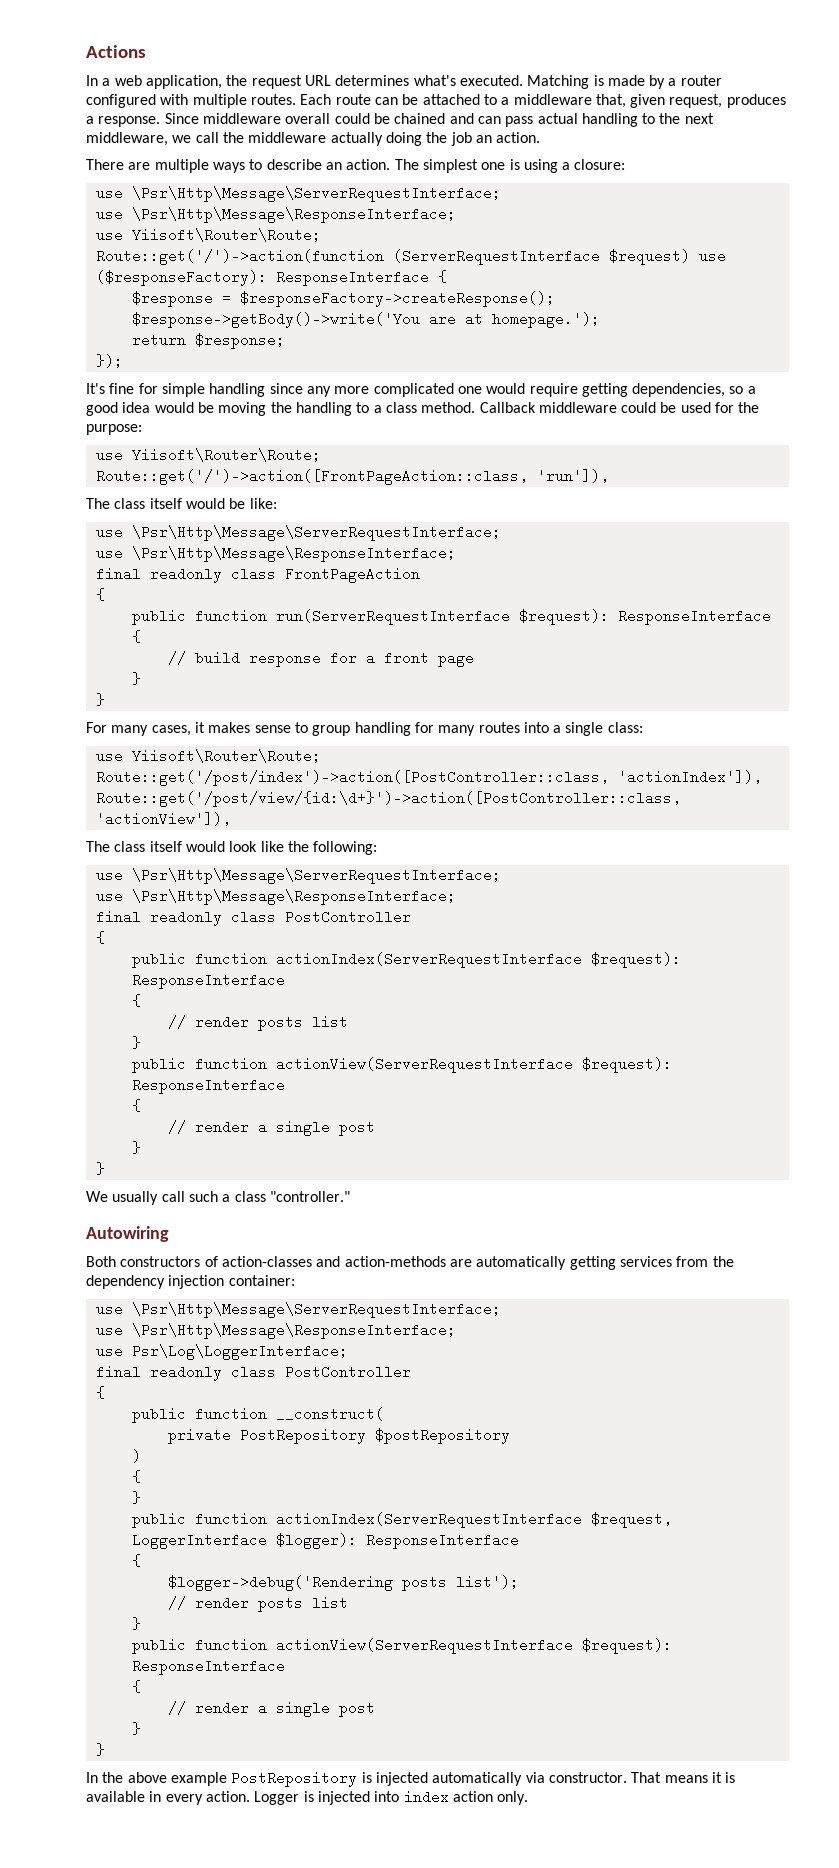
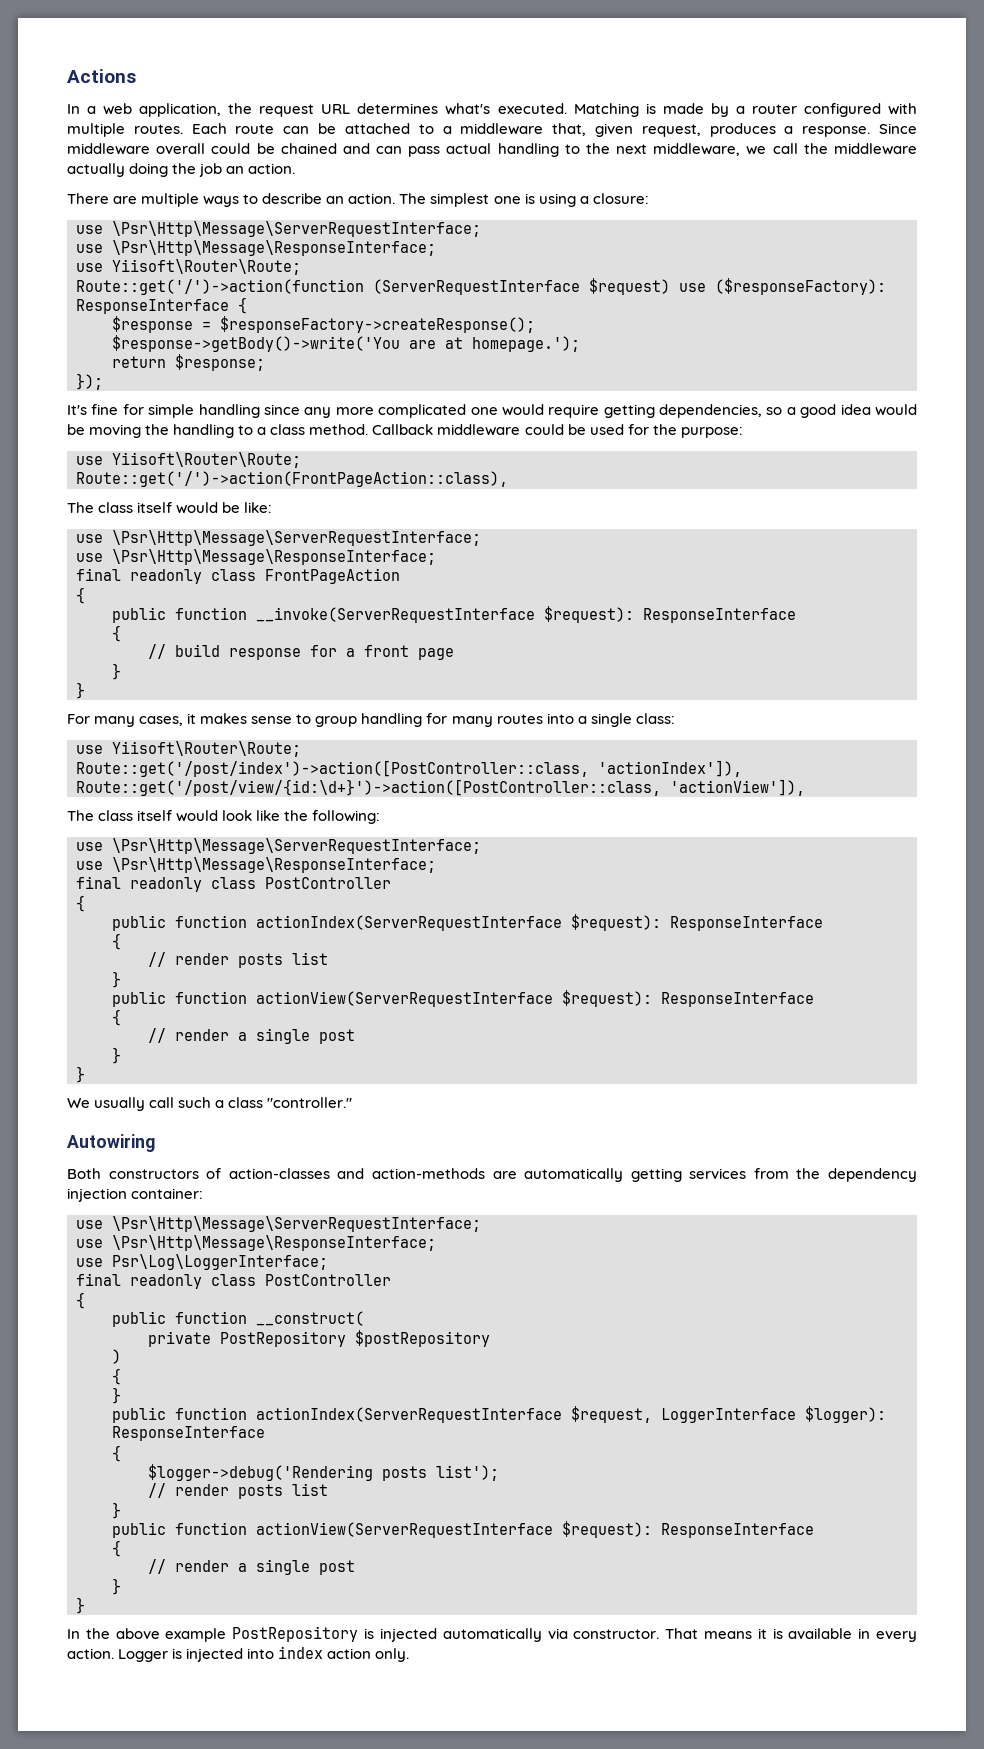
[95,469,609,485] Route::get('/')->action([FrontPageAction::class, 'run']), -> [76,471,508,487] Route::get('/')->action(FrontPageAction::class),
[275,609,510,625] run(ServerRequestInterface -> [256,607,535,623] __invoke(ServerRequestInterface

